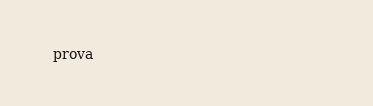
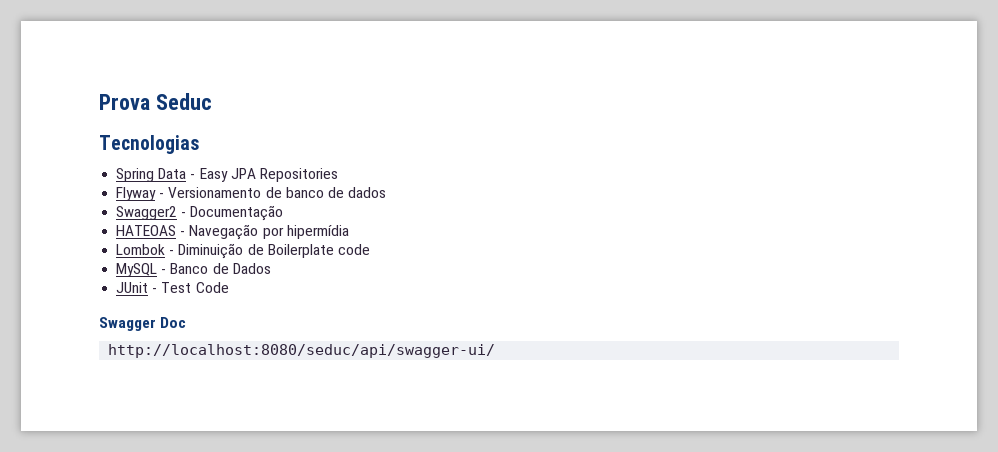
[53,51,93,62] prova -> [99,93,212,110] [99,135,199,154] [116,168,338,182] [116,187,387,201] [116,205,284,221] [116,224,349,240] [116,243,370,259] [116,263,271,277] [116,282,229,293] [99,317,187,331] [108,344,496,358] Prova Seduc // Tecnologias // Spring Data - Easy JPA Repositories // Flyway - Versionamento de banco de dados // Swagger2 - Documentação // HATEOAS - Navegação por hipermídia // Lombok - Diminuição de Boilerplate code // MySQL - Banco de Dados // JUnit - Test Code // Swagger Doc // http://localhost:8080/seduc/api/swagger-ui/

